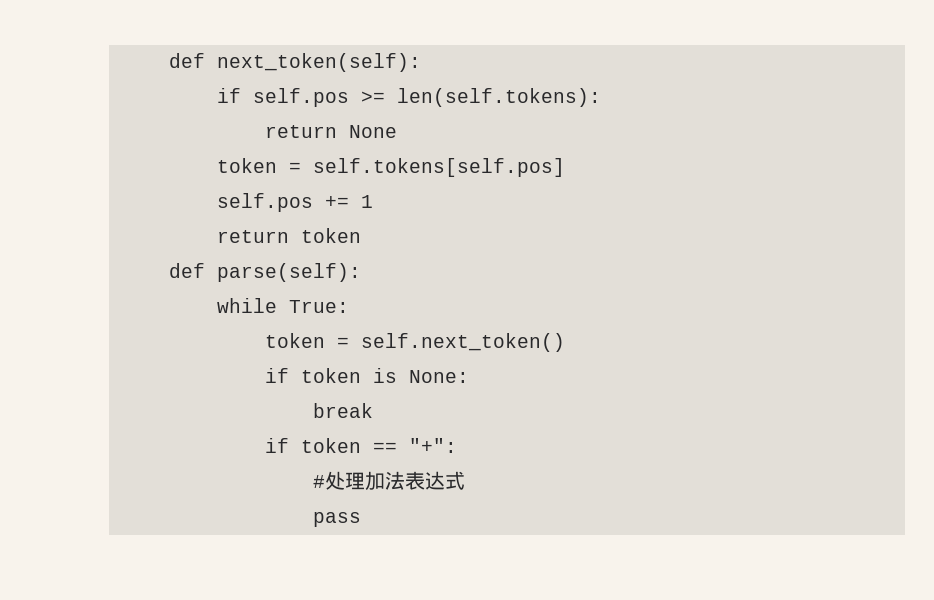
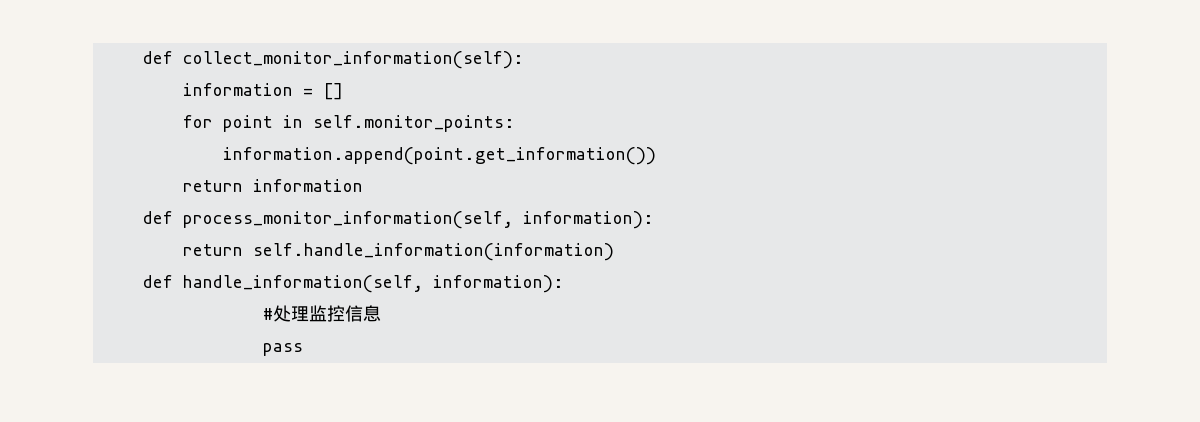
[169,53,421,72] [217,88,601,107] [265,125,397,138] [217,158,565,177] [217,193,373,212] [217,228,361,243] [169,263,361,282] [217,298,349,313] [265,333,565,352] [265,368,469,383] [313,403,373,418] [265,438,457,453] def next_token(self): // if self.pos >= len(self.tokens): // return None // token = self.tokens[self.pos] // self.pos += 1 // return token // def parse(self): // while True: // token = self.next_token() // if token is None: // break // if token == "+": -> [143,51,525,69] [183,83,344,100] [183,115,516,132] [223,147,657,165] [183,179,364,192] [143,211,655,229] [183,243,615,261] [143,275,565,293] def collect_monitor_information(self): // information = [] // for point in self.monitor_points: // information.append(point.get_information()) // return information // def process_monitor_information(self, information): // return self.handle_information(information) // def handle_information(self, information):
[365,471,465,491] 加法表达式 -> [309,305,382,322] 监控信息

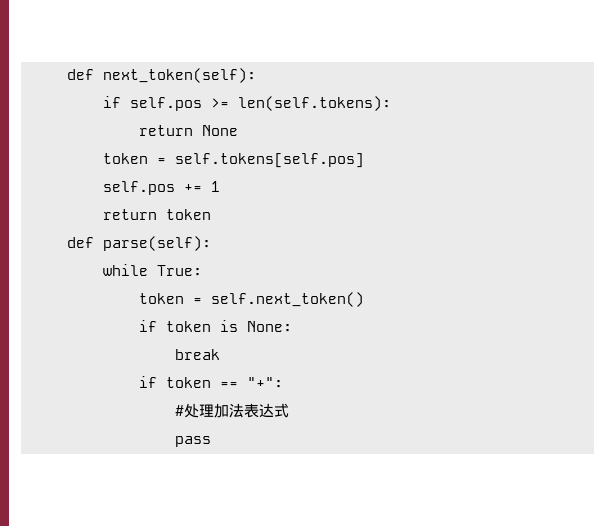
[143,51,525,69] [183,83,344,100] [183,115,516,132] [223,147,657,165] [183,179,364,192] [143,211,655,229] [183,243,615,261] [143,275,565,293] def collect_monitor_information(self): // information = [] // for point in self.monitor_points: // information.append(point.get_information()) // return information // def process_monitor_information(self, information): // return self.handle_information(information) // def handle_information(self, information): -> [66,68,256,83] [102,96,391,111] [138,125,238,136] [102,153,364,168] [102,181,220,195] [102,209,211,220] [66,236,211,251] [102,264,202,276] [138,292,364,307] [138,320,292,332] [174,349,220,360] [138,376,283,388] def next_token(self): // if self.pos >= len(self.tokens): // return None // token = self.tokens[self.pos] // self.pos += 1 // return token // def parse(self): // while True: // token = self.next_token() // if token is None: // break // if token == "+":
[309,305,382,322] 监控信息 -> [213,403,289,418] 加法表达式

